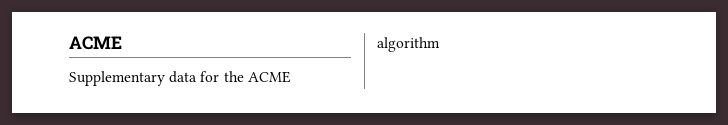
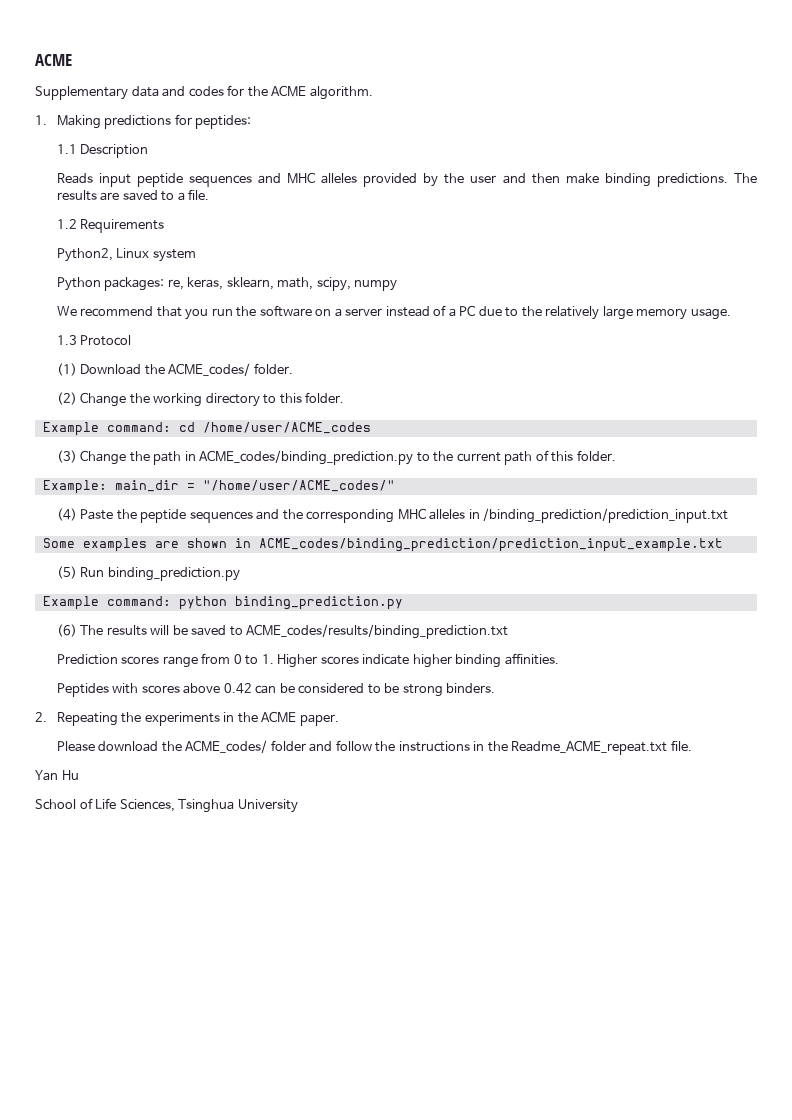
(198, 77) none -> [162,86,224,97] and codes
[377,37,440,52] algorithm -> [309,86,373,100] [35,114,252,129] [56,144,149,158] [56,172,757,187] [56,189,210,201] [56,219,165,233] [56,248,196,262] [56,277,398,291] [56,305,731,320] [56,335,132,346] [56,363,293,376] [56,392,345,407] [42,422,371,436] [56,450,616,465] [42,480,395,494] [56,508,729,523] [42,538,723,552] [56,566,240,581] [42,596,403,610] [56,624,509,639] [56,653,559,668] [56,683,496,697] [35,711,339,726] [56,740,692,755] [35,770,79,781] [35,798,298,813] algorithm. // 1. Making predictions for peptides: // 1.1 Description // Reads input peptide sequences and MHC alleles provided by the user and then make binding predictions. The results are saved to a file. // 1.2 Requirements // Python2, Linux system // Python packages: re, keras, sklearn, math, scipy, numpy // We recommend that you run the software on a server instead of a PC due to the relatively large memory usage. // 1.3 Protocol // (1) Download the ACME_codes/ folder. // (2) Change the working directory to this folder. // Example command: cd /home/user/ACME_codes // (3) Change the path in ACME_codes/binding_prediction.py to the current path of this folder. // Example: main_dir = "/home/user/ACME_codes/" // (4) Paste the peptide sequences and the corresponding MHC alleles in /binding_prediction/prediction_input.txt // Some examples are shown in ACME_codes/binding_prediction/prediction_input_example.txt // (5) Run binding_prediction.py // Example command: python binding_prediction.py // (6) The results will be saved to ACME_codes/results/binding_prediction.txt // Prediction scores range from 0 to 1. Higher scores indicate higher binding affinities. // Peptides with scores above 0.42 can be considered to be strong binders. // 2. Repeating the experiments in the ACME paper. // Please download the ACME_codes/ folder and follow the instructions in the Readme_ACME_repeat.txt file. // Yan Hu // School of Life Sciences, Tsinghua University

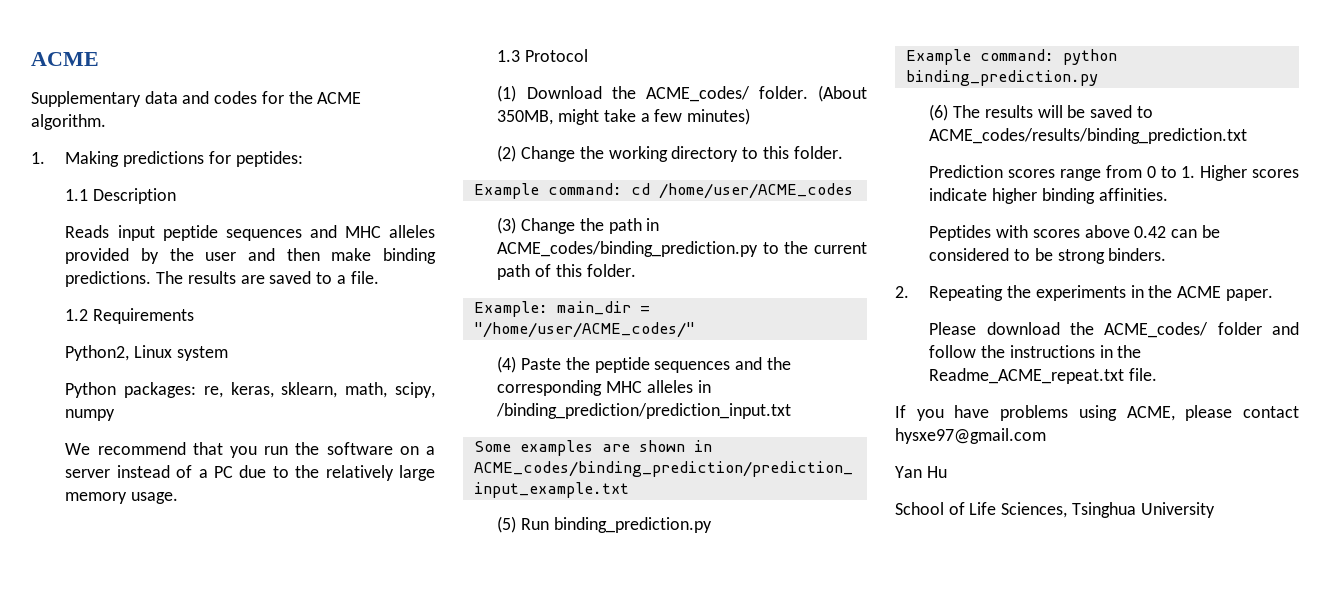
(293, 368) none -> [818,85,867,102] [497,108,751,125] (About 350MB, might take a few minutes)
(692, 745) none -> [895,405,1299,421] [895,428,1046,444] // If you have problems using ACME, please contact hysxe97@gmail.com

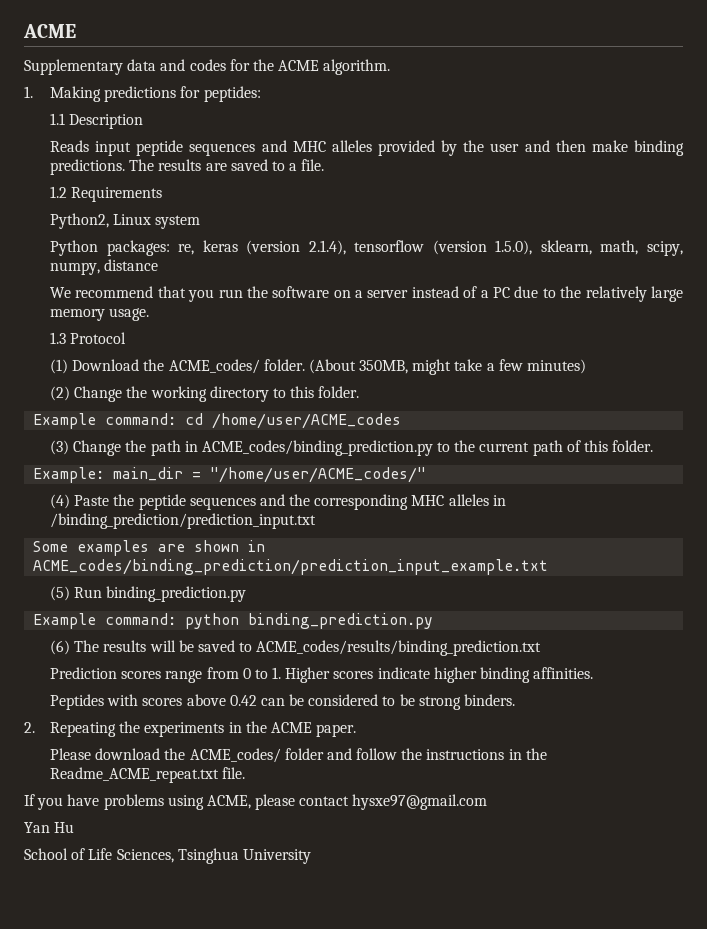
[230,382,274,398] keras, -> [202,240,533,255] keras (version 2.1.4), tensorflow (version 1.5.0),
[65,409,116,421] numpy -> [49,259,159,275] numpy, distance

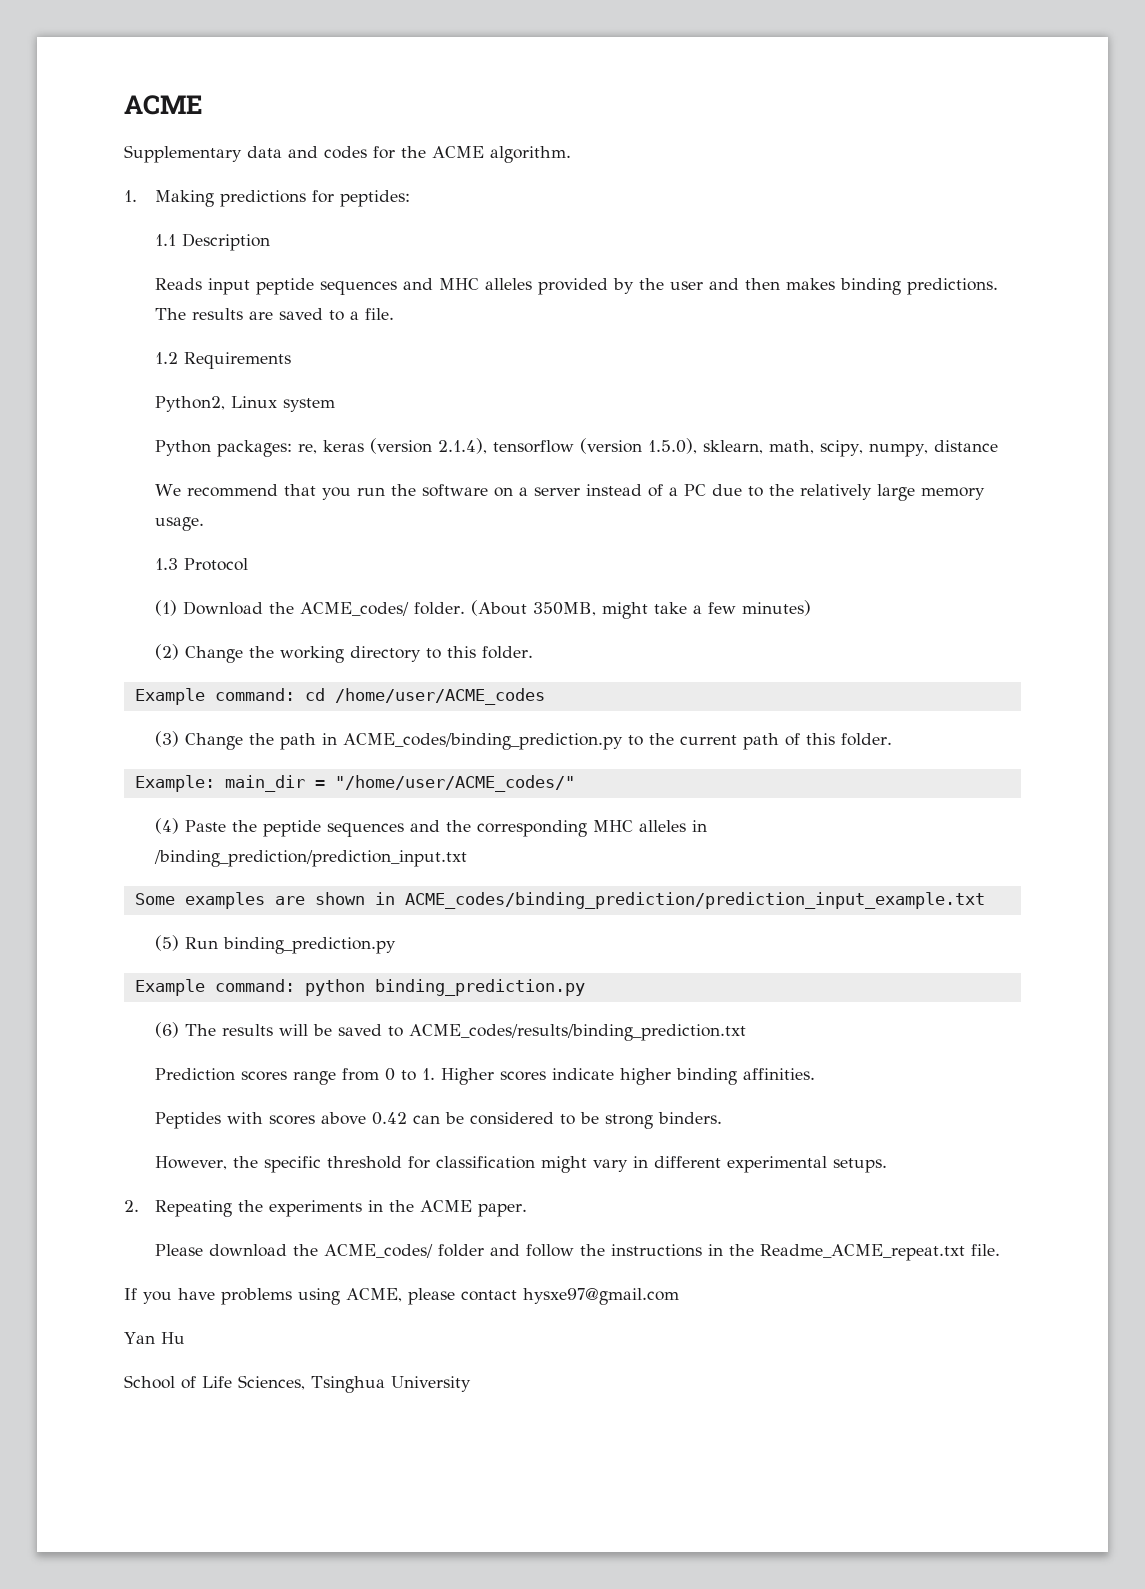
[591,140,628,152] make -> [786,278,836,290] makes
(516, 700) none -> [155,1156,888,1173] // However, the specific threshold for classification might vary in different experimental setups.

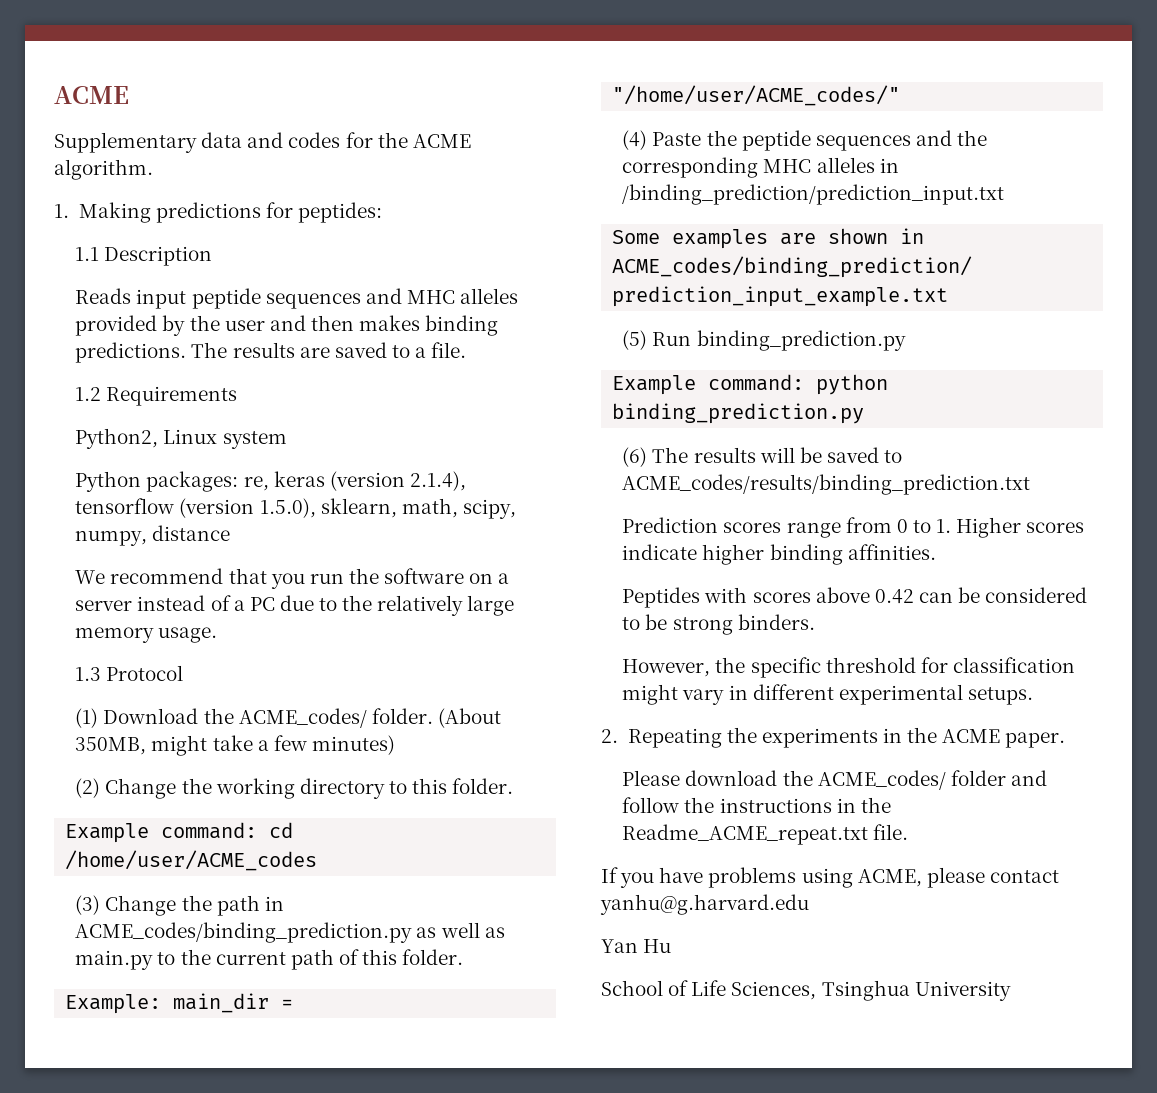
(624, 741) none -> [416,922,505,938] [75,950,154,970] as well as main.py
[523,1288,679,1305] hysxe97@gmail.com -> [600,894,809,915] yanhu@g.harvard.edu

